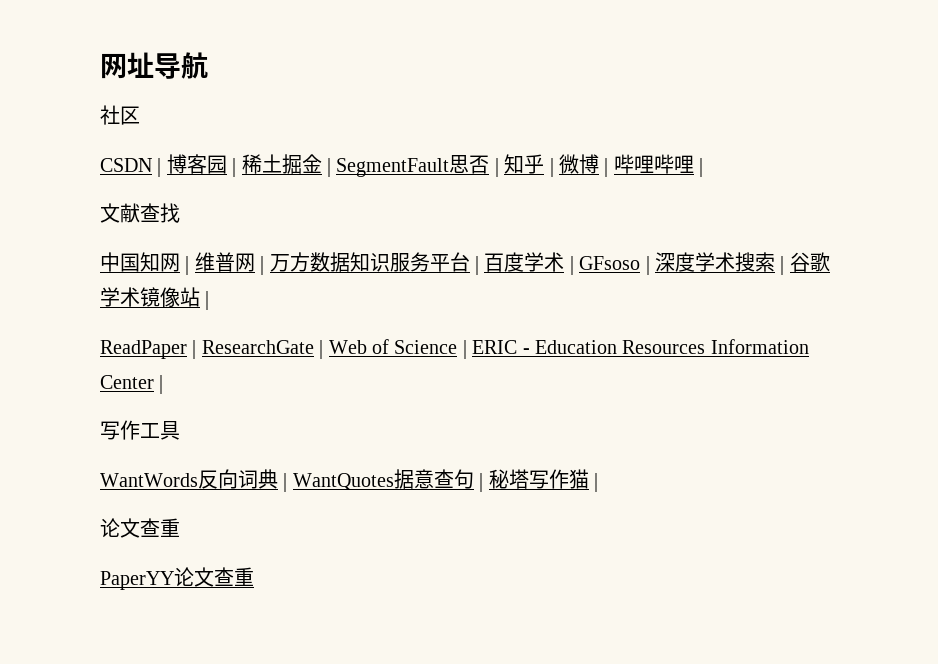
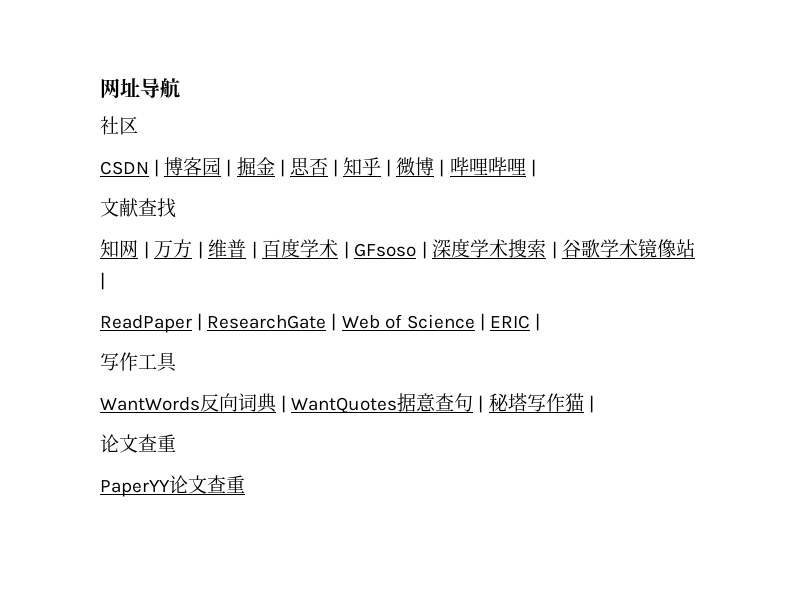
[241,154,282,174] 稀土 -> (232, 168) none
[336,158,450,177] SegmentFault -> (285, 168) none
[100,252,140,272] 中国 -> (176, 208) none
[194,252,470,275] 维普网 | 万方数据知识服务平台 -> [154,239,246,259] 万方 | 维普
[522,339,809,354] [100,375,154,389] - Education Resources Information Center -> (531, 322) none

